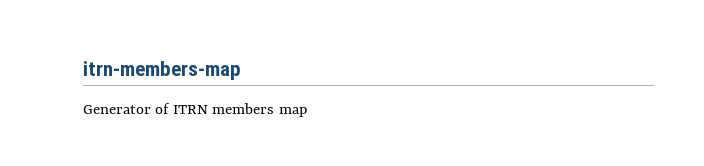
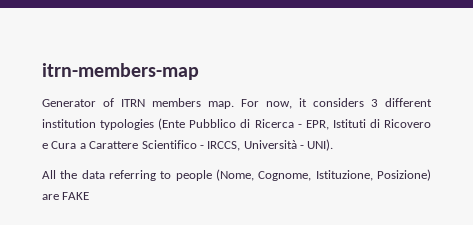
[278,107,307,117] map -> [208,98,432,109] [42,118,432,130] [42,139,334,151] [42,169,431,181] [42,192,90,200] map. For now, it considers 3 different institution typologies (Ente Pubblico di Ricerca - EPR, Istituti di Ricovero e Cura a Carattere Scientifico - IRCCS, Università - UNI). // All the data referring to people (Nome, Cognome, Istituzione, Posizione) are FAKE

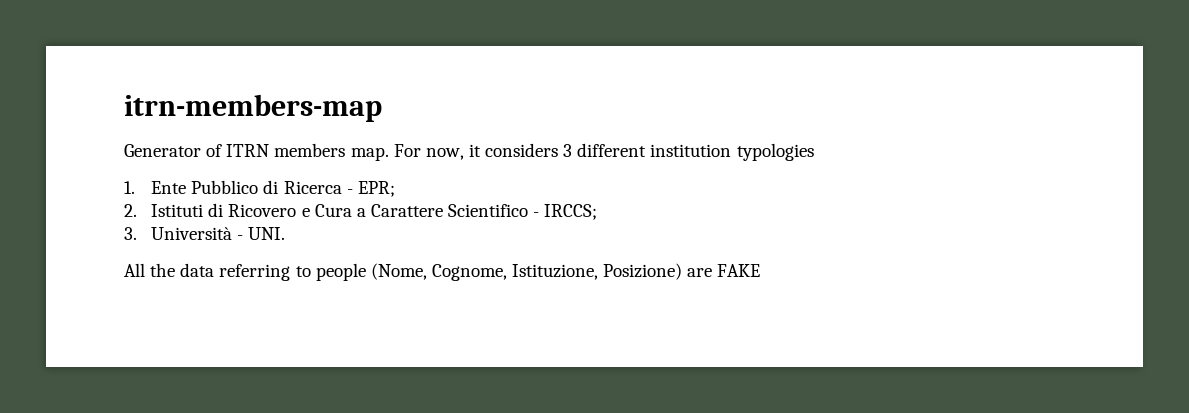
[158,118,186,130] (Ente -> [124,181,187,194] // 1. Ente
[305,120,329,130] EPR, -> [357,181,395,197] [124,204,137,217] EPR; // 2.
[207,141,241,151] IRCCS, -> [544,204,598,220] [124,227,137,240] IRCCS; // 3.
[307,139,334,151] UNI). -> [248,227,286,240] UNI.

